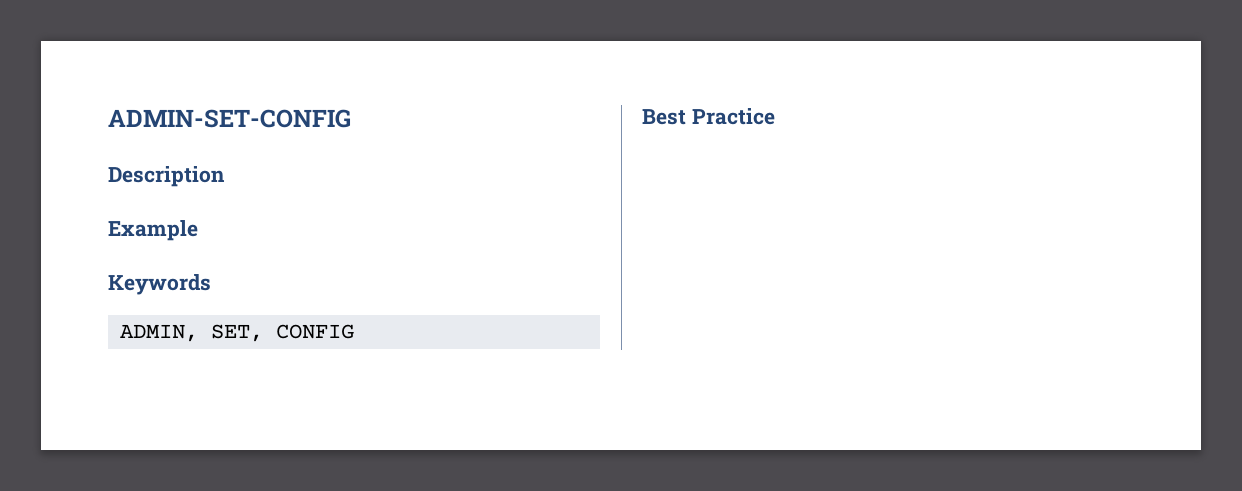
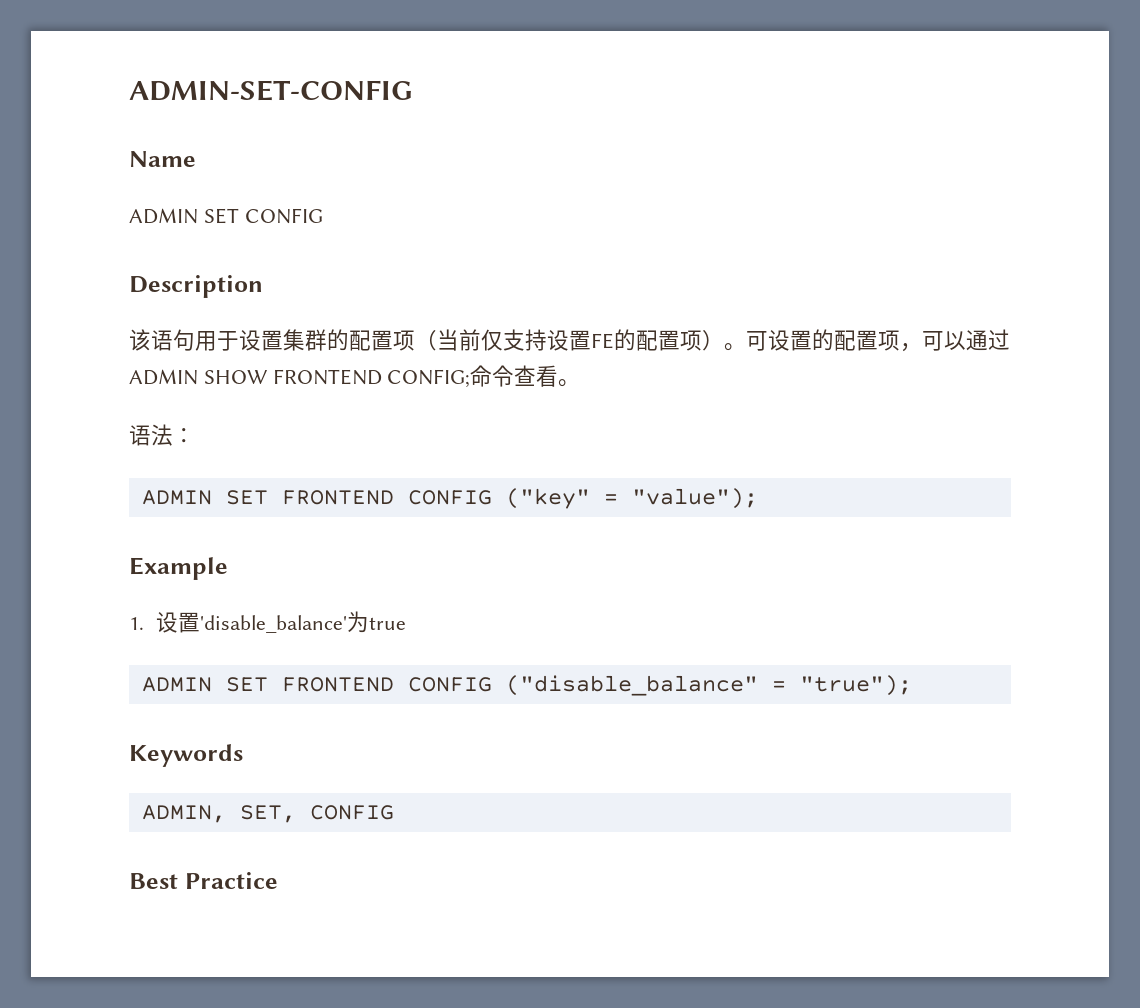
[108,166,225,187] [108,220,198,241] Description // Example -> [129,151,196,167] [129,208,323,224] [129,275,263,298] [129,329,1010,352] [129,365,581,388] [129,424,195,446] [141,488,758,509] [129,557,228,580] [129,611,407,633] [141,675,912,696] Name // ADMIN SET CONFIG // Description // 该语句用于设置集群的配置项（当前仅支持设置FE的配置项）。可设置的配置项，可以通过ADMIN SHOW FRONTEND CONFIG;命令查看。 // 语法： // ADMIN SET FRONTEND CONFIG ("key" = "value"); // Example // 1.设置'disable_balance'为true // ADMIN SET FRONTEND CONFIG ("disable_balance" = "true");

